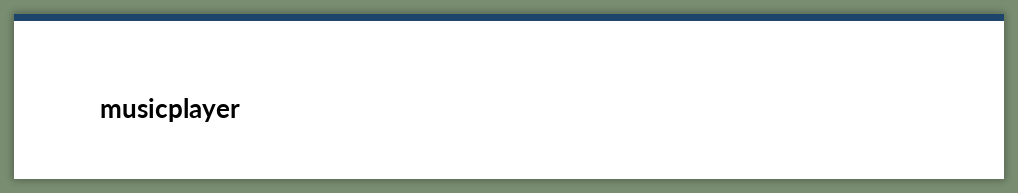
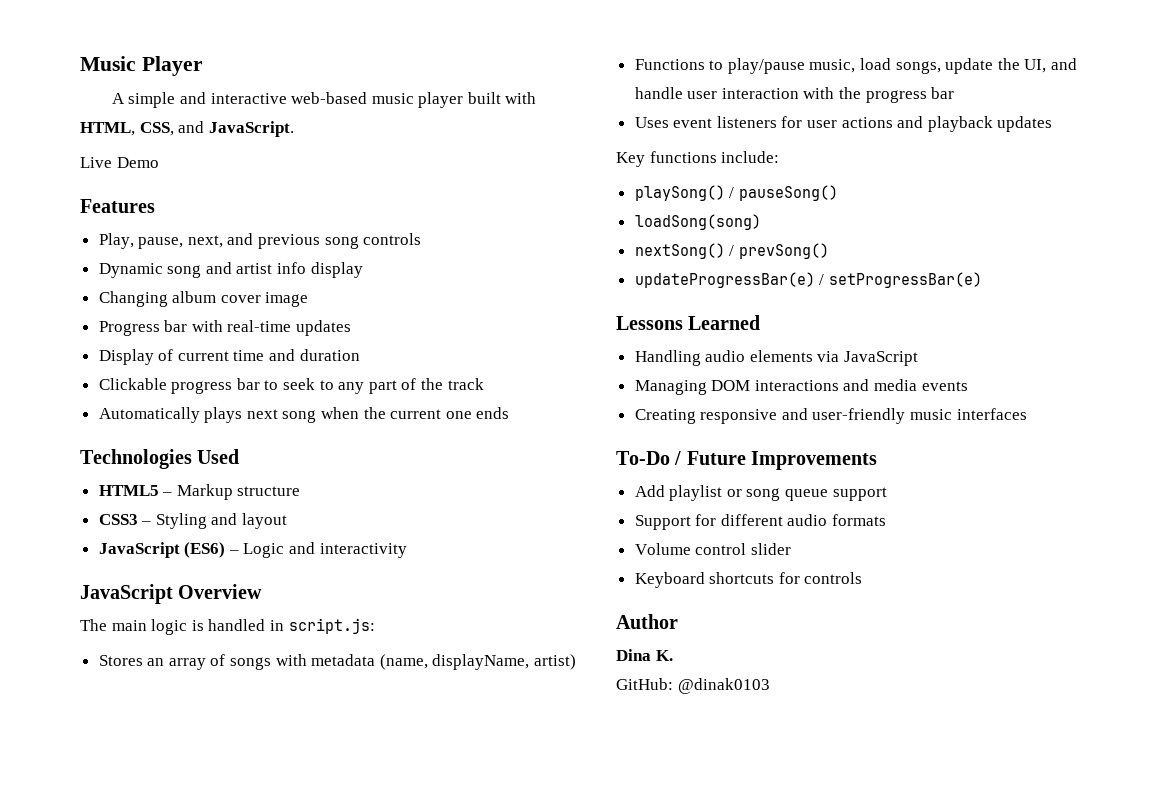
[100,98,240,122] musicplayer -> [80,56,203,76] [111,92,537,108] [80,121,294,137] [80,157,159,168] [80,199,155,213] [98,233,422,249] [98,262,363,278] [98,291,309,307] [98,320,352,336] [98,349,360,365] [98,378,484,394] [98,407,510,423] [80,449,240,469] [98,484,301,500] [98,513,288,529] [98,542,407,558] [80,584,263,604] [80,618,375,635] [98,654,577,670] [634,58,1078,74] [634,87,955,103] [634,116,1053,132] [616,151,780,167] [634,185,838,201] [634,214,761,230] [634,243,829,259] [634,272,982,288] [616,315,761,330] [634,350,919,366] [634,379,968,395] [634,408,1027,424] [616,451,878,470] [634,485,887,501] [634,514,887,530] [634,543,791,555] [634,572,863,588] [616,614,678,629] [616,649,673,661] [616,678,770,694] Music Player // A simple and interactive web-based music player built with HTML, CSS, and JavaScript. // Live Demo // Features // Play, pause, next, and previous song controls // Dynamic song and artist info display // Changing album cover image // Progress bar with real-time updates // Display of current time and duration // Clickable progress bar to seek to any part of the track // Automatically plays next song when the current one ends // Technologies Used // HTML5 – Markup structure // CSS3 – Styling and layout // JavaScript (ES6) – Logic and interactivity // JavaScript Overview // The main logic is handled in script.js: // Stores an array of songs with metadata (name, displayName, artist) // Functions to play/pause music, load songs, update the UI, and handle user interaction with the progress bar // Uses event listeners for user actions and playback updates // Key functions include: // playSong() / pauseSong() // loadSong(song) // nextSong() / prevSong() // updateProgressBar(e) / setProgressBar(e) // Lessons Learned // Handling audio elements via JavaScript // Managing DOM interactions and media events // Creating responsive and user-friendly music interfaces // To-Do / Future Improvements // Add playlist or song queue support // Support for different audio formats // Volume control slider // Keyboard shortcuts for controls // Author // Dina K. // GitHub: @dinak0103

